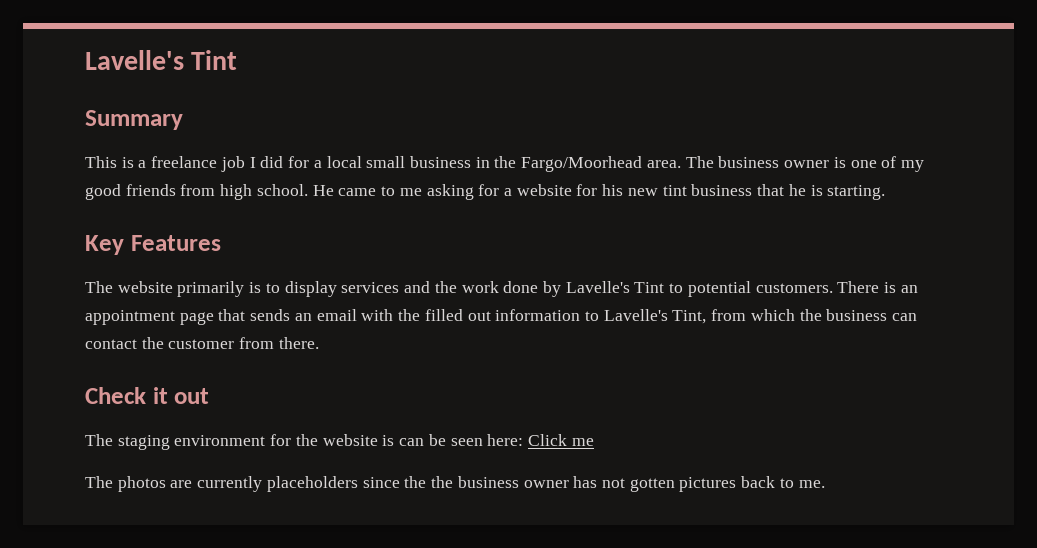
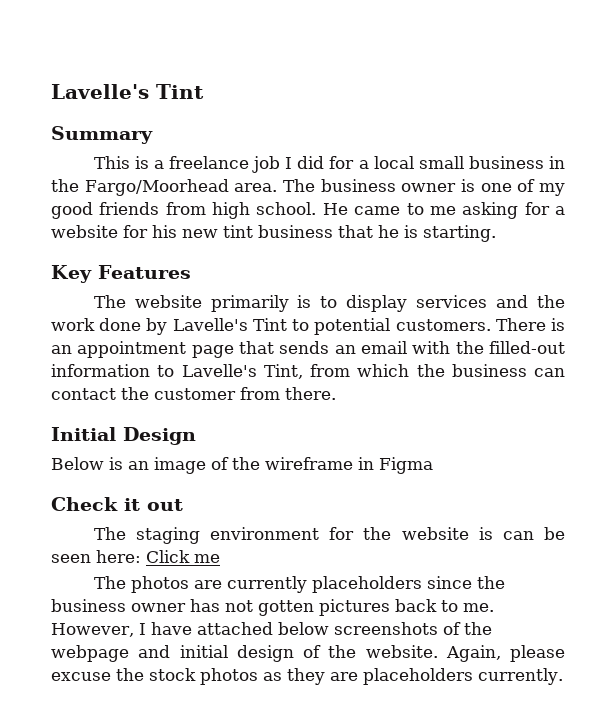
[424,309,491,321] filled out -> [488,341,565,354] filled-out
(319, 343) none -> [51,427,196,445] [51,457,433,474] // Initial Design // Below is an image of the wireframe in Figma
[431,476,454,488] the -> (505, 582) none
(825, 484) none -> [51,622,492,637] [51,645,565,662] [51,668,563,685] However, I have attached below screenshots of the webpage and initial design of the website. Again, please excuse the stock photos as they are placeholders currently.

